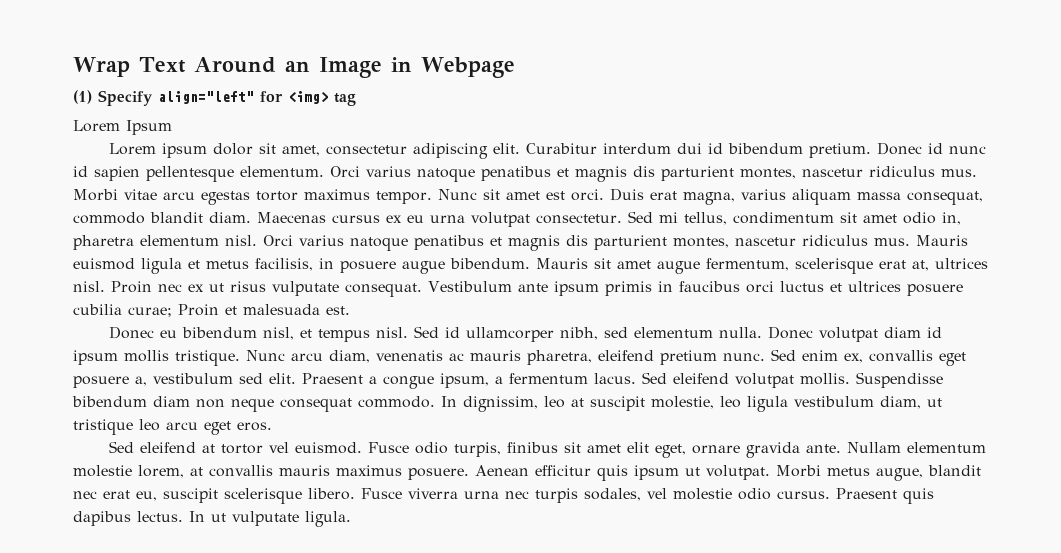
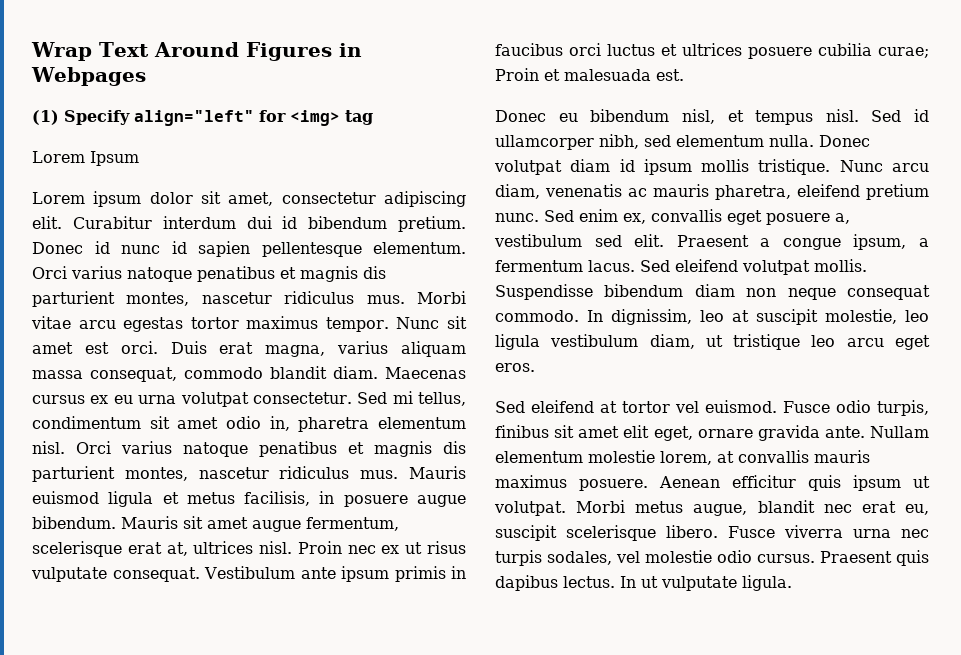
[284,57,515,78] an Image in Webpage -> [245,42,362,61] [31,67,146,86] Figures in Webpages

